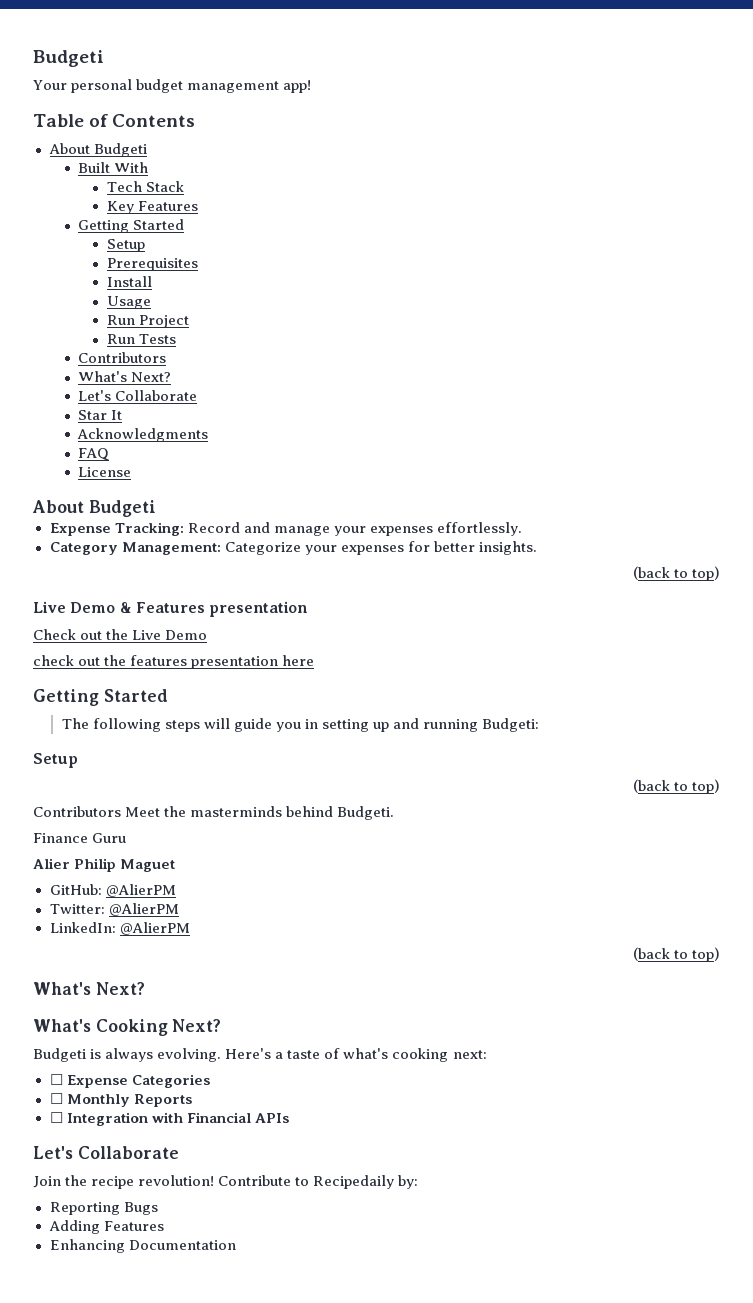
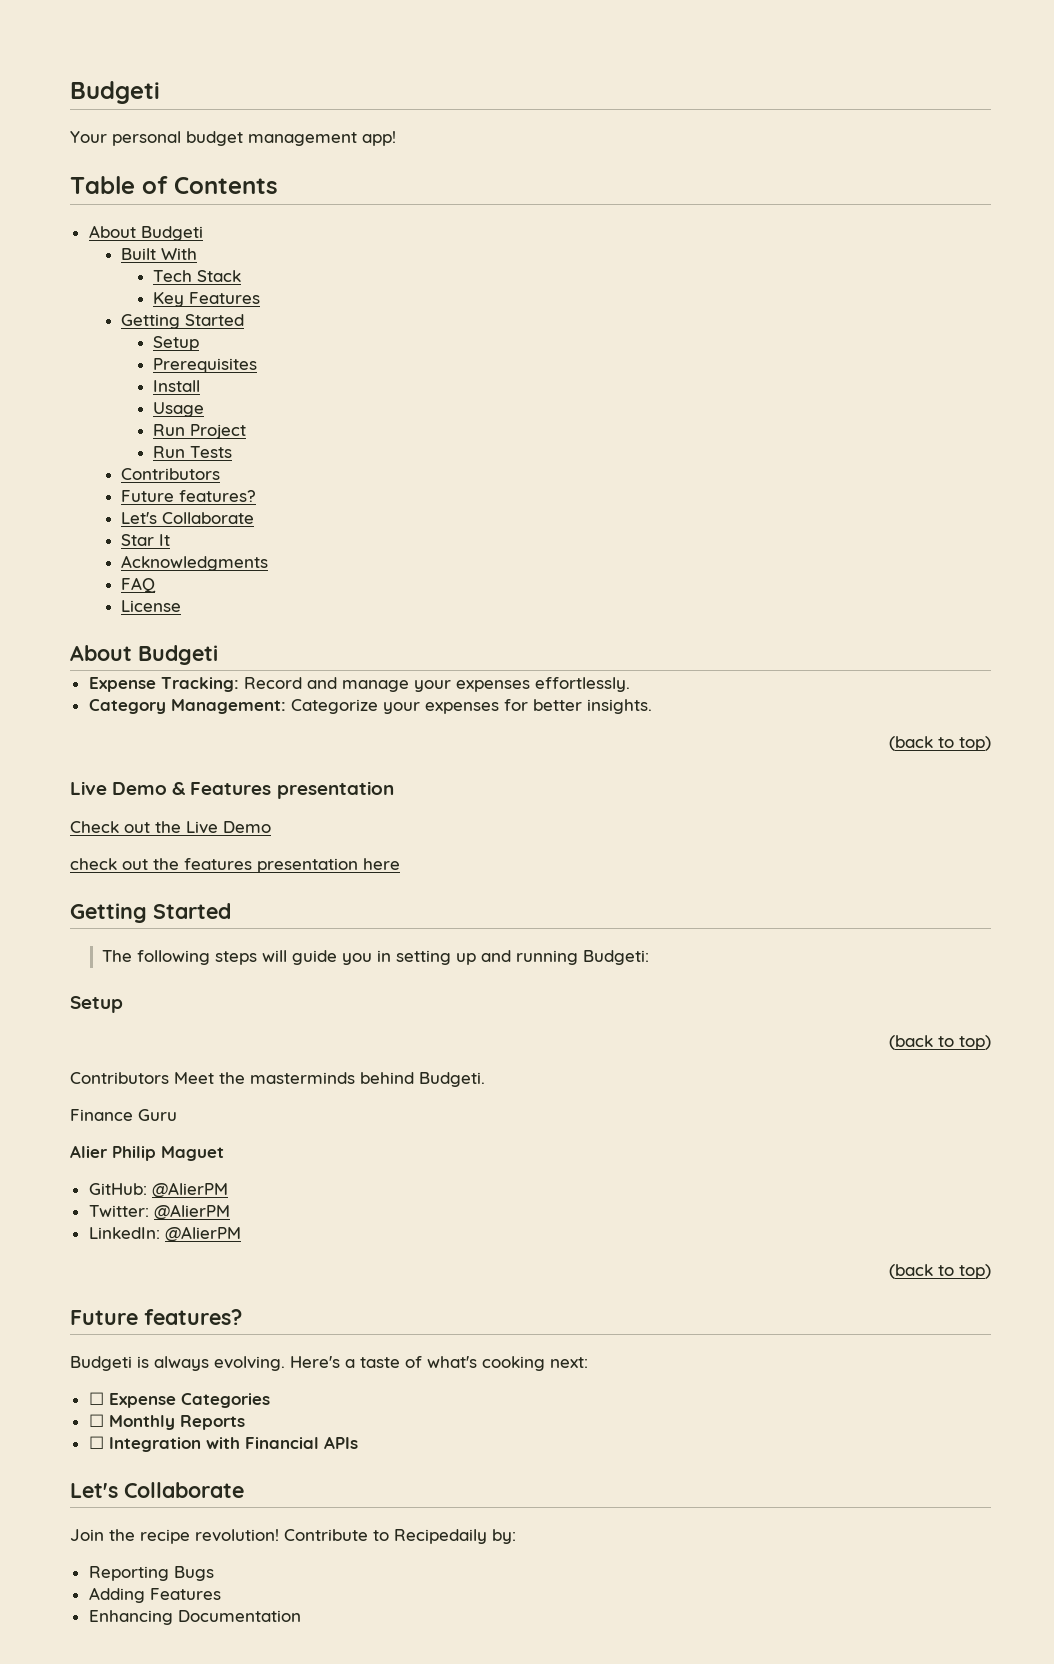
[78,371,172,382] What's Next? -> [120,490,256,502] Future features?
[33,982,145,995] [33,1019,222,1036] What's Next? // What's Cooking Next? -> [70,1309,242,1325] Future features?

